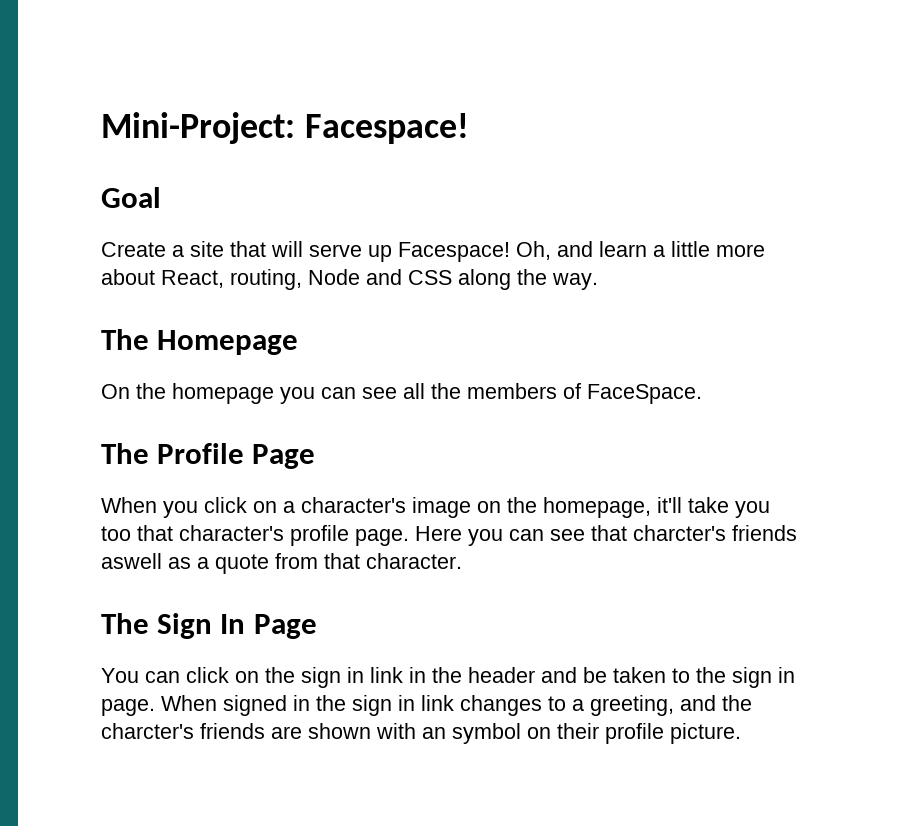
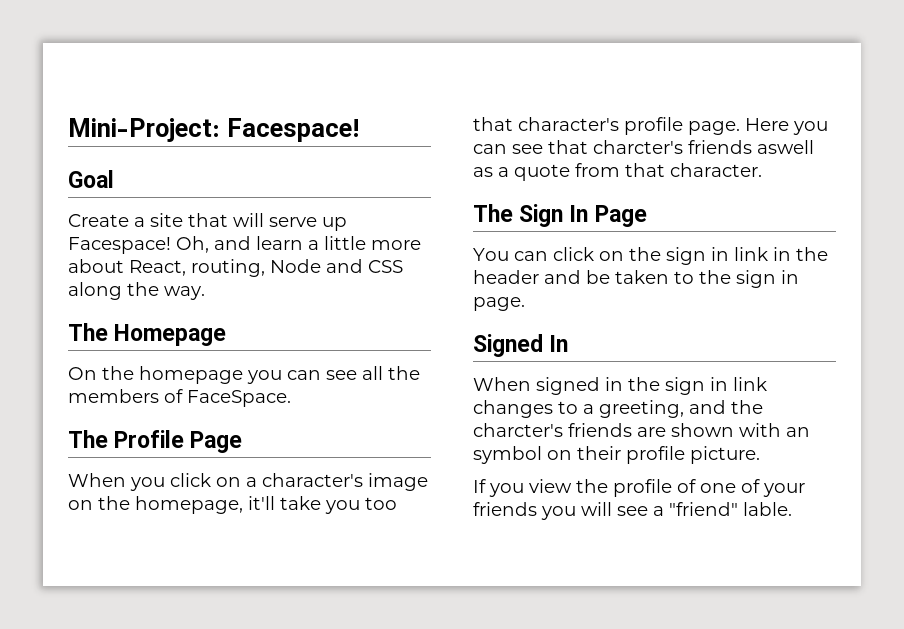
(155, 707) none -> [473,334,569,357] // Signed In //
(741, 733) none -> [473,479,805,497] [473,502,792,520] // If you view the profile of one of your friends you will see a "friend" lable.

